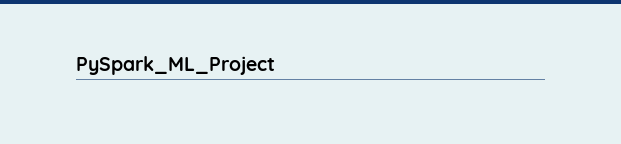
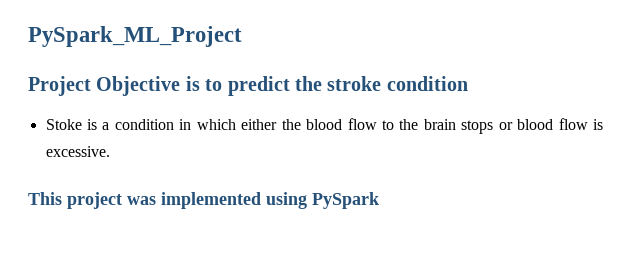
(275, 65) none -> [28,76,468,96] [45,118,603,134] [45,146,110,157] [28,192,379,209] // Project Objective is to predict the stroke condition // Stoke is a condition in which either the blood flow to the brain stops or blood flow is excessive. // This project was implemented using PySpark

